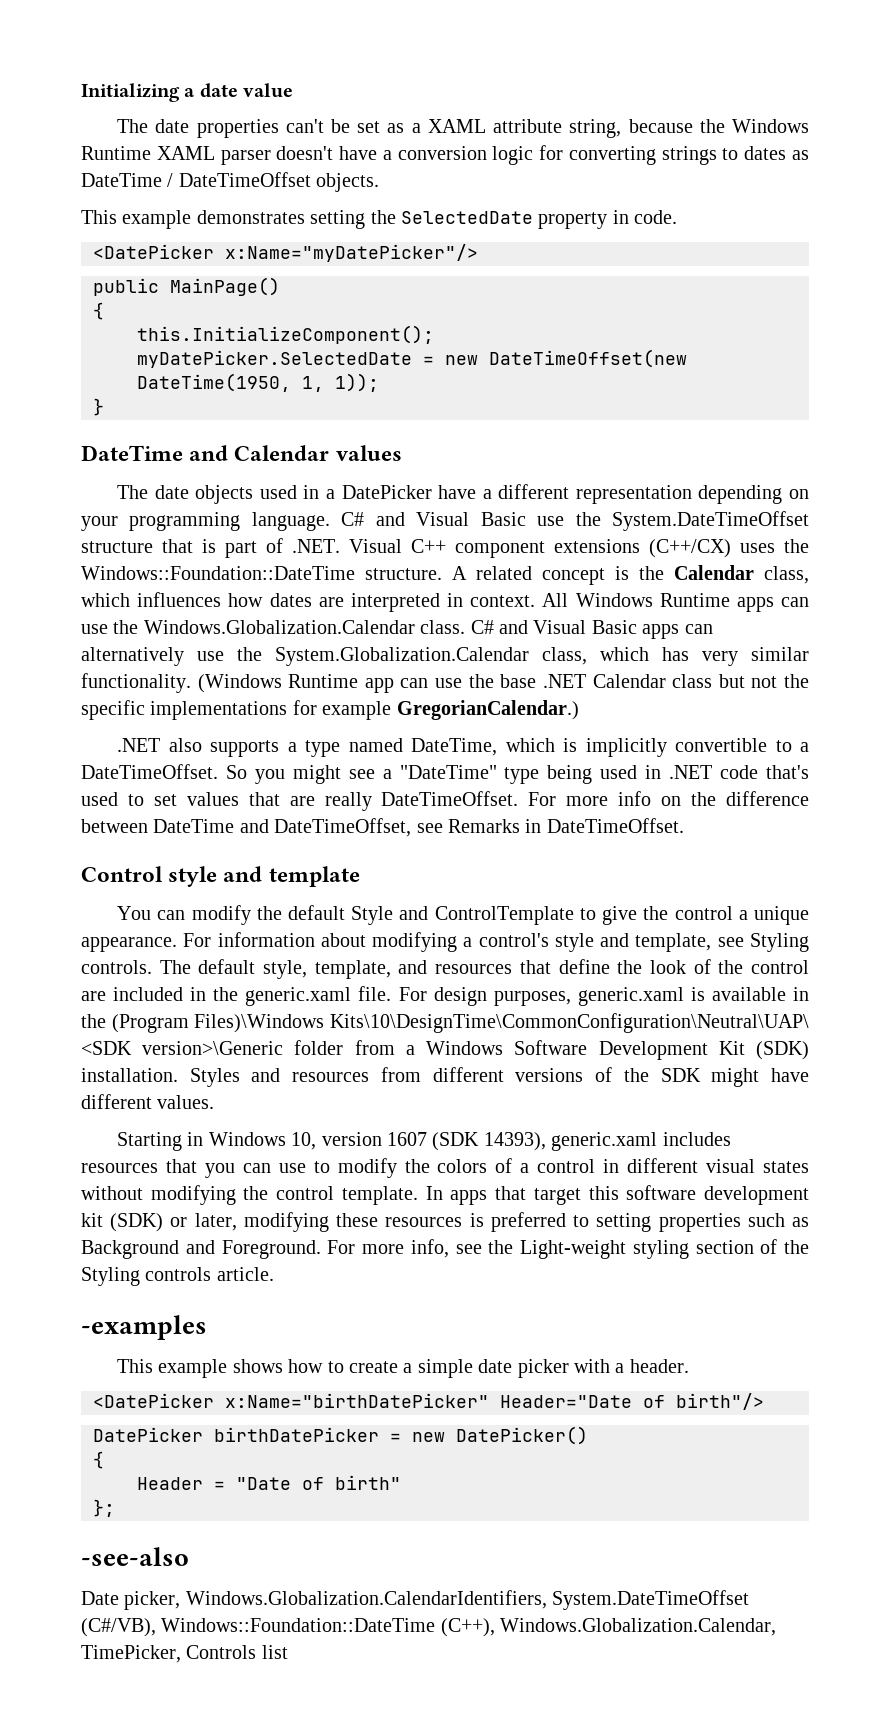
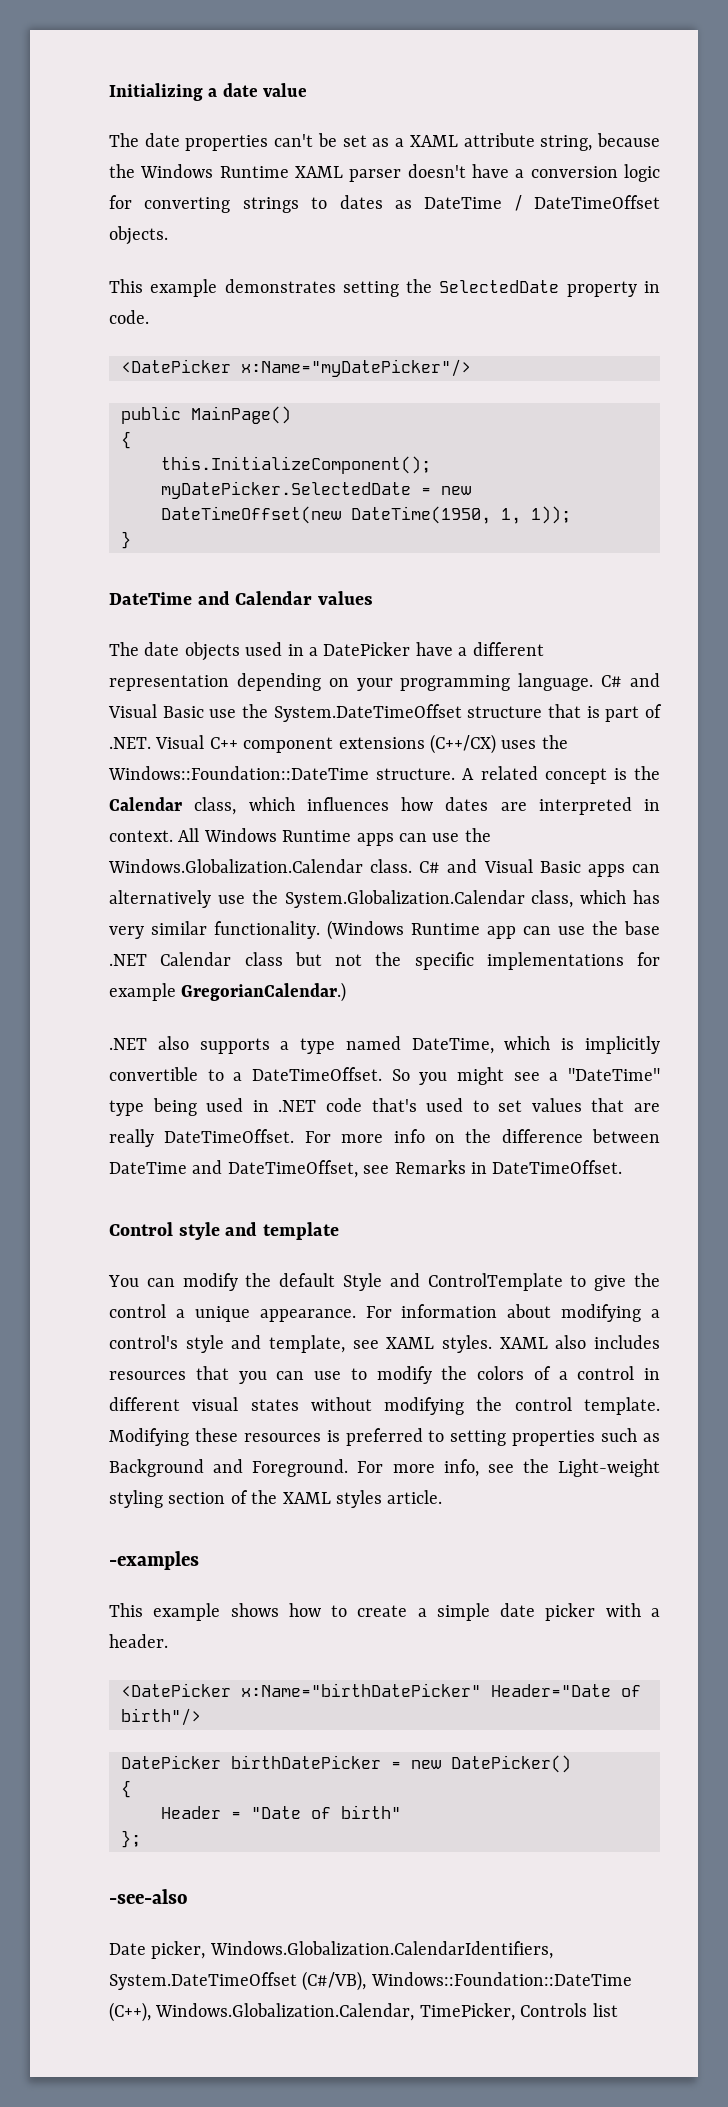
[749,933,809,952] [81,959,810,979] [81,986,809,1006] [81,1013,809,1033] [81,1040,809,1060] [81,1067,810,1087] [81,1094,215,1109] [117,1132,658,1151] Styling controls. The default style, template, and resources that define the look of the control are included in the generic.xaml file. For design purposes, generic.xaml is available in the (Program Files)\Windows Kits\10\DesignTime\CommonConfiguration\Neutral\UAP\ <SDK version>\Generic folder from a Windows Software Development Kit (SDK) installation. Styles and resources from different versions of the SDK might have different values. // Starting in Windows 10, version 1607 (SDK 14393), generic.xaml -> [386,1335,587,1353] XAML styles. XAML also
[425,1185,810,1205] [81,1212,329,1232] In apps that target this software development kit (SDK) or later, modifying -> [109,1428,189,1446] Modifying
[81,1267,212,1286] Styling controls -> [282,1490,382,1508] XAML styles

